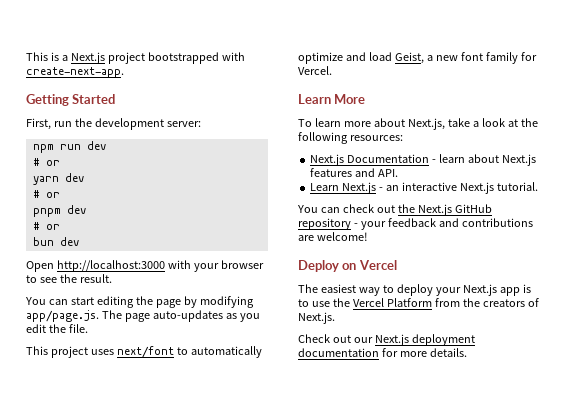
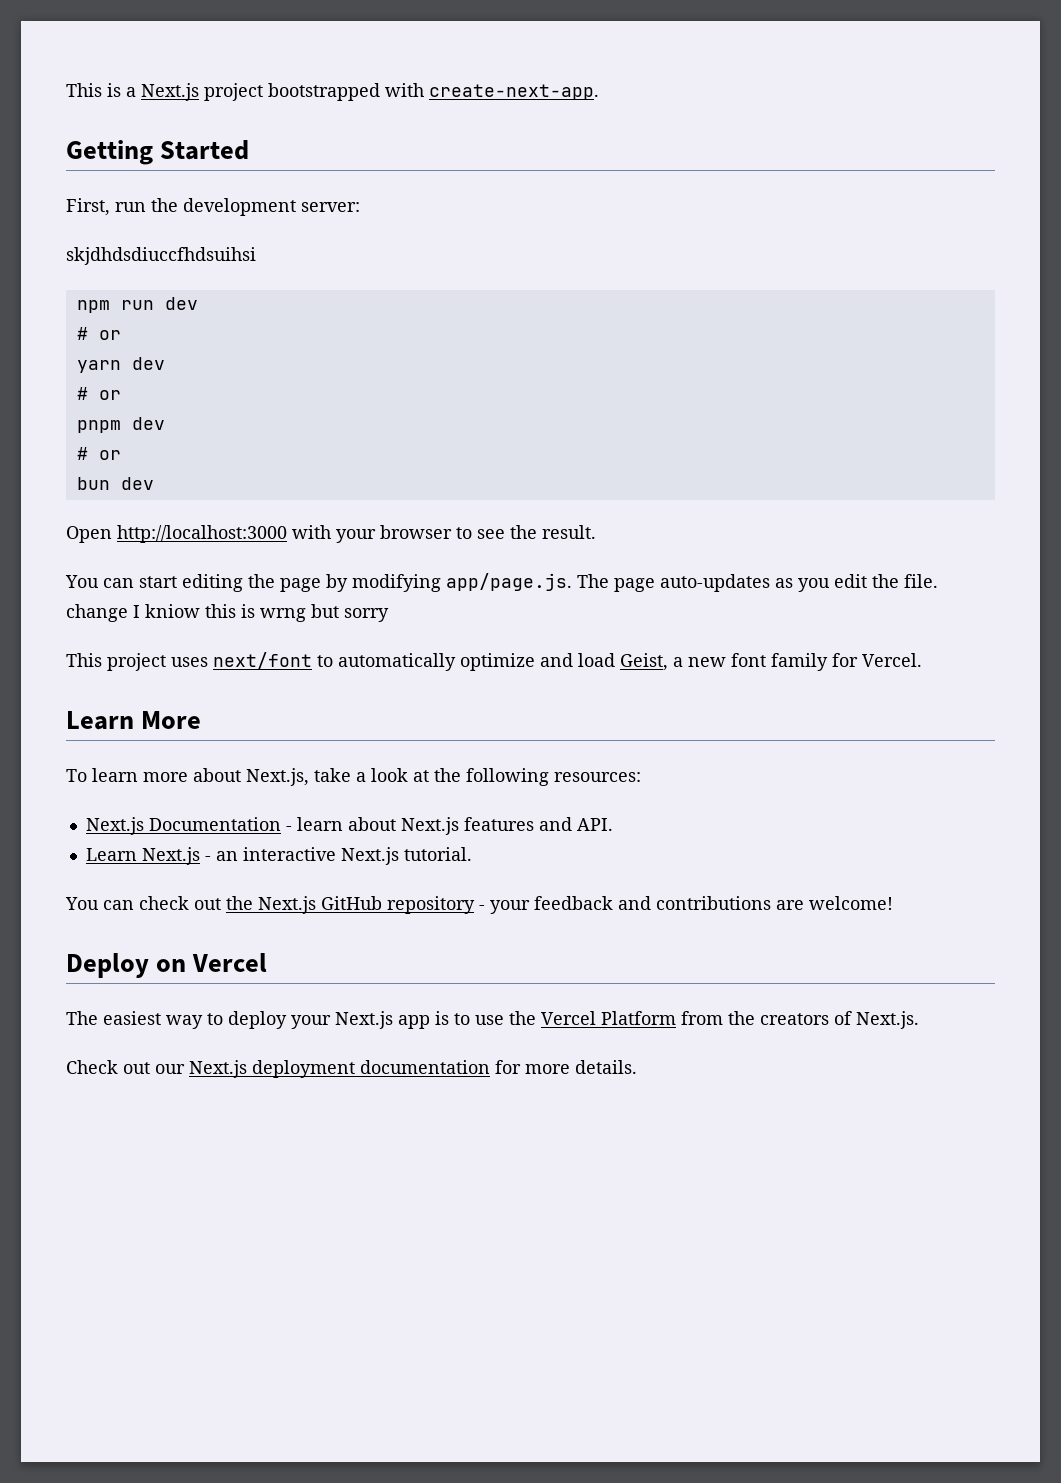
(201, 124) none -> [66,247,256,265] // skjdhdsdiuccfhdsuihsi
(88, 328) none -> [66,604,389,622] change I kniow this is wrng but sorry

